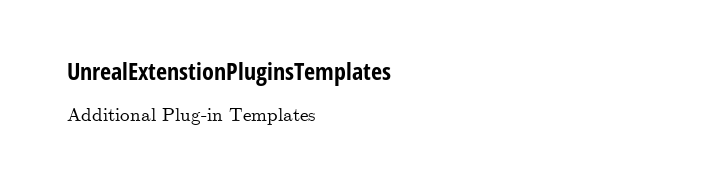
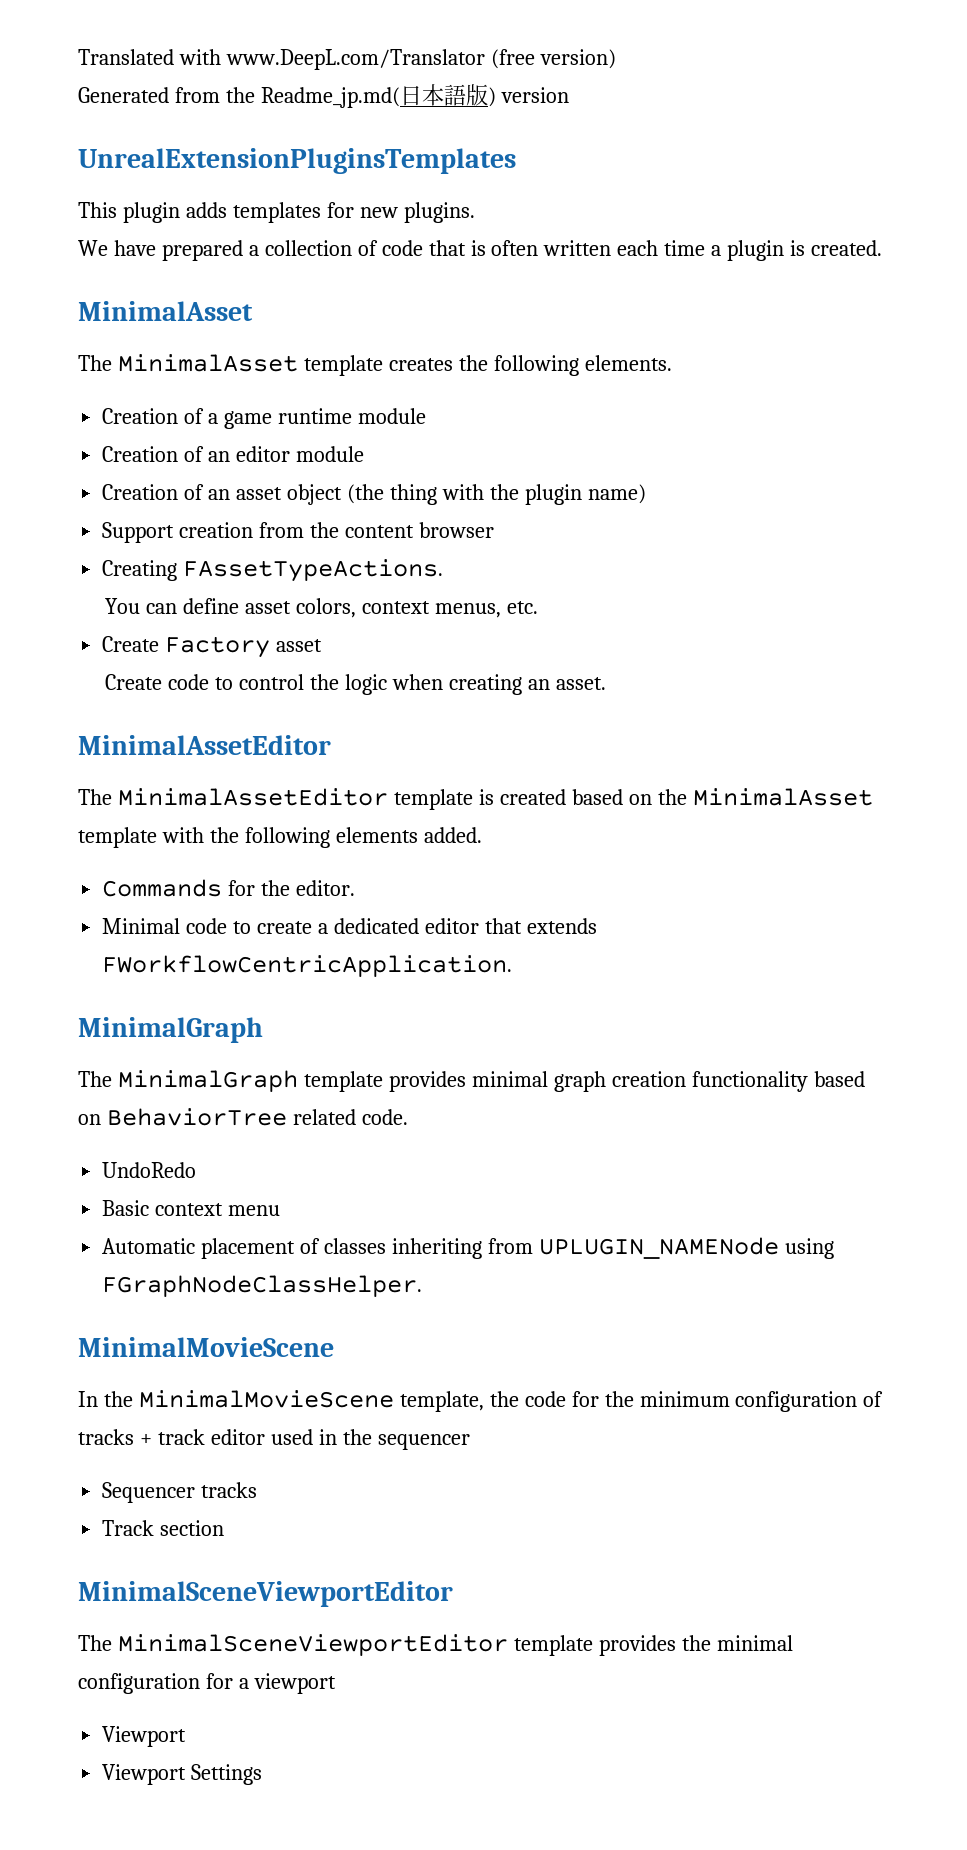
[67,62,391,86] [67,108,315,125] UnrealExtenstionPluginsTemplates // Additional Plug-in Templates -> [78,49,616,70] [78,84,569,108] [78,148,516,174] [78,202,475,223] [78,240,883,261] [78,301,253,321] [78,354,672,376] [102,408,426,429] [102,446,364,462] [102,484,646,505] [102,522,494,543] [102,559,444,582] [105,598,538,618] [102,636,323,658] [105,674,606,695] [78,735,331,755] [78,788,873,810] [78,827,482,848] [102,879,356,897] [102,918,597,934] [102,955,513,977] [78,1017,263,1043] [78,1070,865,1092] [78,1108,408,1126] [102,1162,197,1178] [102,1200,281,1216] [102,1237,834,1259] [102,1275,423,1297] [78,1337,334,1357] [78,1390,884,1412] [78,1429,470,1450] [102,1482,258,1503] [102,1520,225,1536] [78,1581,453,1607] [78,1634,793,1656] [78,1673,336,1694] [102,1726,187,1747] [102,1764,263,1785] Translated with www.DeepL.com/Translator (free version) // Generated from the Readme_jp.md(日本語版) version // UnrealExtensionPluginsTemplates // This plugin adds templates for new plugins. // We have prepared a collection of code that is often written each time a plugin is created. // MinimalAsset // The MinimalAsset template creates the following elements. // Creation of a game runtime module // Creation of an editor module // Creation of an asset object (the thing with the plugin name) // Support creation from the content browser // Creating FAssetTypeActions. // You can define asset colors, context menus, etc. // Create Factory asset // Create code to control the logic when creating an asset. // MinimalAssetEditor // The MinimalAssetEditor template is created based on the MinimalAsset template with the following elements added. // Commands for the editor. // Minimal code to create a dedicated editor that extends FWorkflowCentricApplication. // MinimalGraph // The MinimalGraph template provides minimal graph creation functionality based on BehaviorTree related code. // UndoRedo // Basic context menu // Automatic placement of classes inheriting from UPLUGIN_NAMENode using FGraphNodeClassHelper. // MinimalMovieScene // In the MinimalMovieScene template, the code for the minimum configuration of tracks + track editor used in the sequencer // Sequencer tracks // Track section // MinimalSceneViewportEditor // The MinimalSceneViewportEditor template provides the minimal configuration for a viewport // Viewport // Viewport Settings

